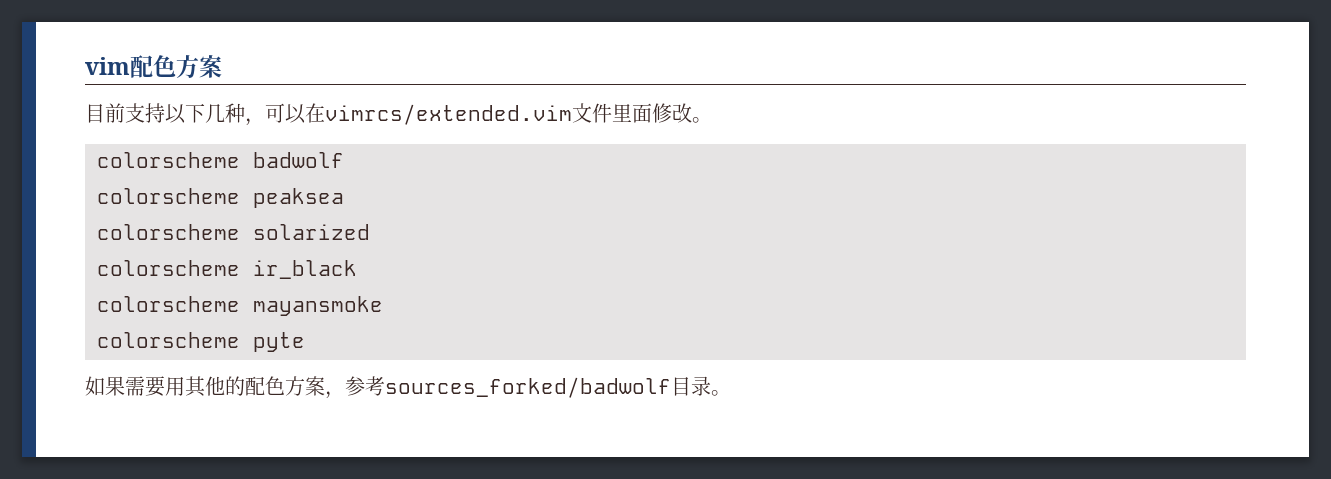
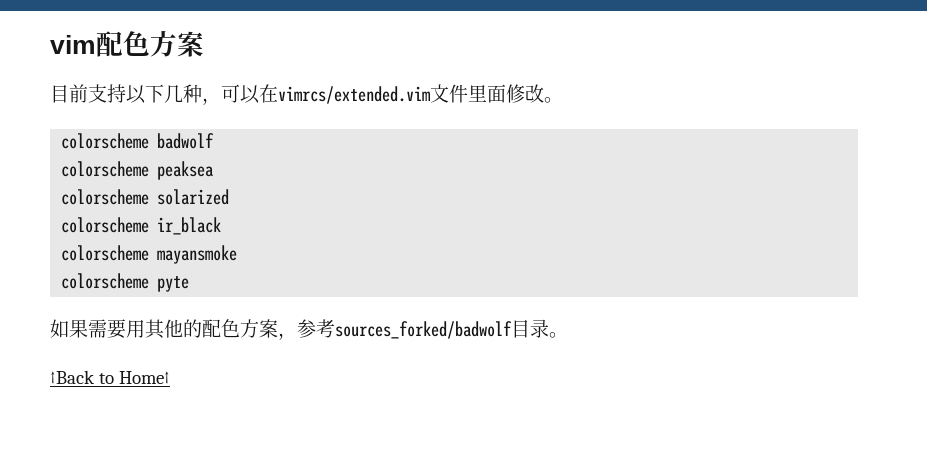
(731, 393) none -> [50,370,171,384] // ↑Back to Home↑

